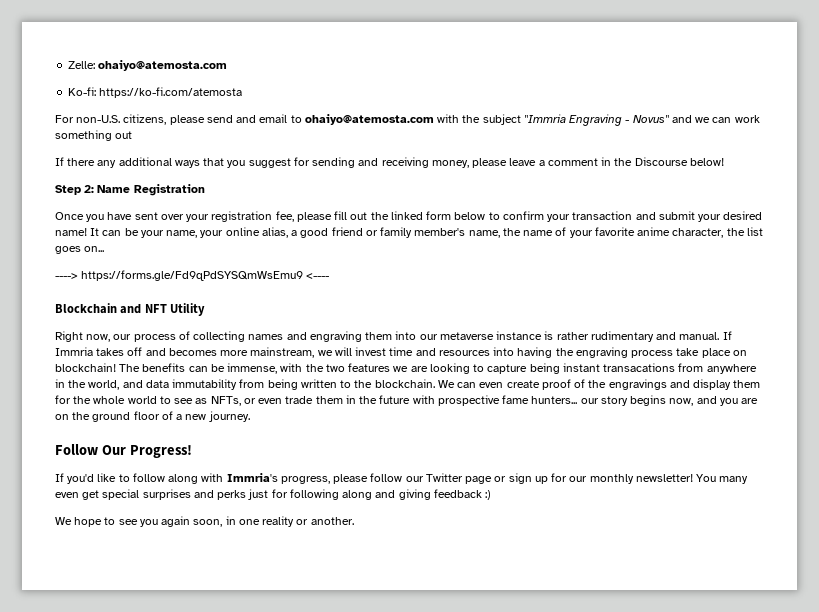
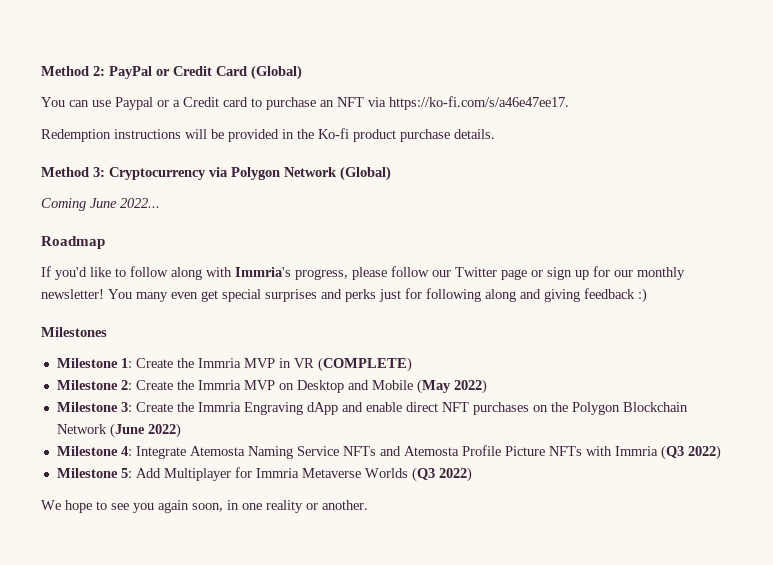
[68,60,228,71] [68,87,243,98] [55,114,760,126] [55,130,133,141] [55,157,724,168] [55,184,205,196] [55,211,763,222] [55,227,763,238] [55,246,105,254] [55,270,330,281] [55,303,206,316] [55,331,732,342] [55,347,747,358] [55,363,757,374] [55,379,761,390] [55,395,759,406] [55,411,250,422] [55,444,192,458] Zelle: ohaiyo@atemosta.com // Ko-fi: https://ko-fi.com/atemosta // For non-U.S. citizens, please send and email to ohaiyo@atemosta.com with the subject "Immria Engraving - Novus" and we can work something out // If there any additional ways that you suggest for sending and receiving money, please leave a comment in the Discourse below! // Step 2: Name Registration // Once you have sent over your registration fee, please fill out the linked form below to confirm your transaction and submit your desired name! It can be your name, your online alias, a good friend or family member's name, the name of your favorite anime character, the list goes on... // ----> https://forms.gle/Fd9qPdSYSQmWsEmu9 <---- // Blockchain and NFT Utility // Right now, our process of collecting names and engraving them into our metaverse instance is rather rudimentary and manual. If Immria takes off and becomes more mainstream, we will invest time and resources into having the engraving process take place on blockchain! The benefits can be immense, with the two features we are looking to capture being instant transacations from anywhere in the world, and data immutability from being written to the blockchain. We can even create proof of the engravings and display them for the whole world to see as NFTs, or even trade them in the future with prospective fame hunters... our story begins now, and you are on the ground floor of a new journey. // Follow Our Progress! -> [41,65,302,80] [41,96,569,110] [41,128,495,142] [41,166,391,181] [41,198,160,211] [41,236,105,249] Method 2: PayPal or Credit Card (Global) // You can use Paypal or a Credit card to purchase an NFT via https://ko-fi.com/s/a46e47ee17. // Redemption instructions will be provided in the Ko-fi product purchase details. // Method 3: Cryptocurrency via Polygon Network (Global) // Coming June 2022... // Roadmap
(492, 495) none -> [41,327,107,337] [56,357,412,372] [56,379,487,394] [56,402,688,415] [56,423,181,438] [56,445,721,460] [56,467,472,482] // Milestones // Milestone 1: Create the Immria MVP in VR (COMPLETE) // Milestone 2: Create the Immria MVP on Desktop and Mobile (May 2022) // Milestone 3: Create the Immria Engraving dApp and enable direct NFT purchases on the Polygon Blockchain Network (June 2022) // Milestone 4: Integrate Atemosta Naming Service NFTs and Atemosta Profile Picture NFTs with Immria (Q3 2022) // Milestone 5: Add Multiplayer for Immria Metaverse Worlds (Q3 2022)

